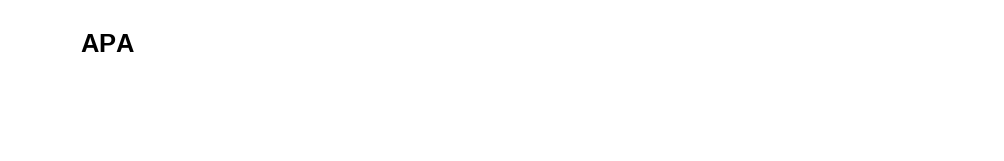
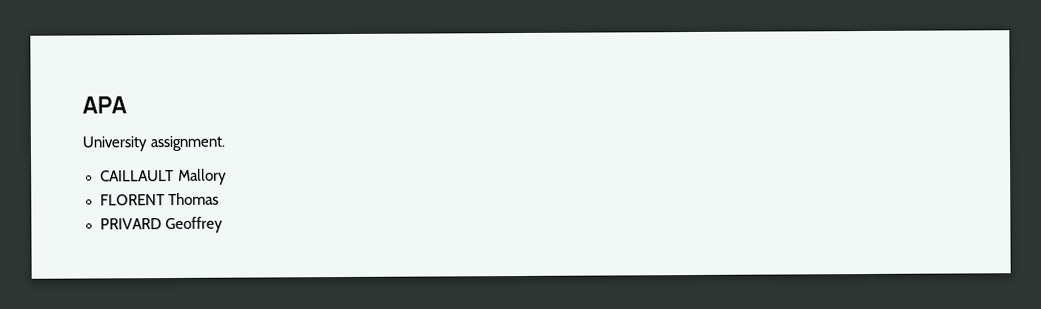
(134, 43) none -> [82,135,226,152] [99,168,227,185] [99,192,219,206] [99,216,223,234] // University assignment. // CAILLAULT Mallory // FLORENT Thomas // PRIVARD Geoffrey

